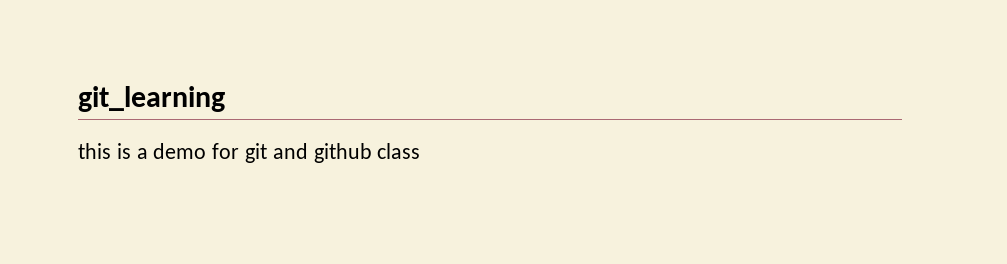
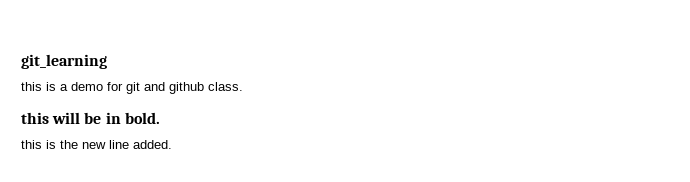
[377,143,421,159] class -> [208,82,243,91] [21,112,160,124] [21,140,172,149] class. // this will be in bold. // this is the new line added.

